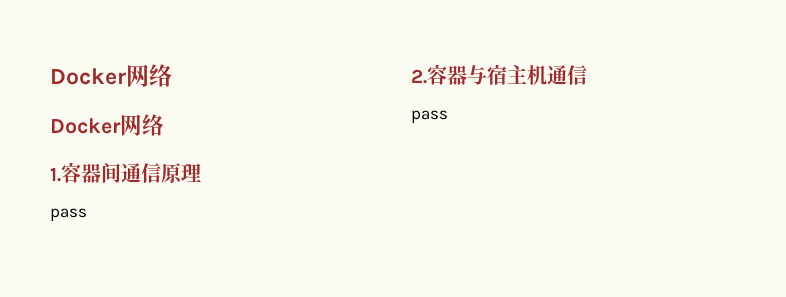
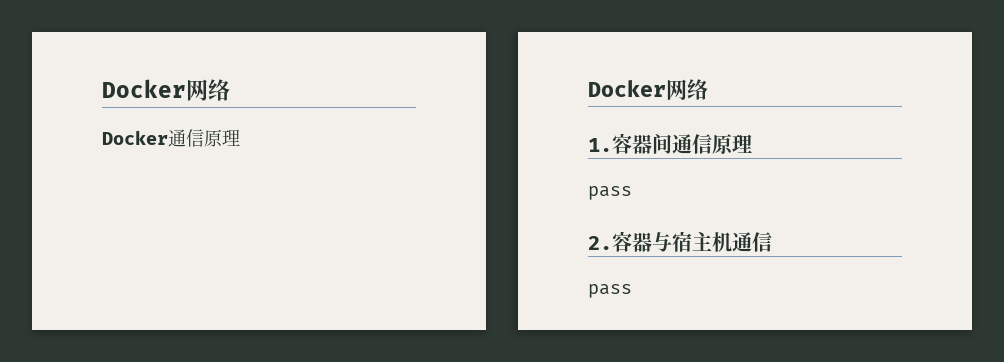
[50,64,172,87] Docker网络 -> [102,79,230,101] [102,129,240,147] Docker网络 // Docker通信原理

